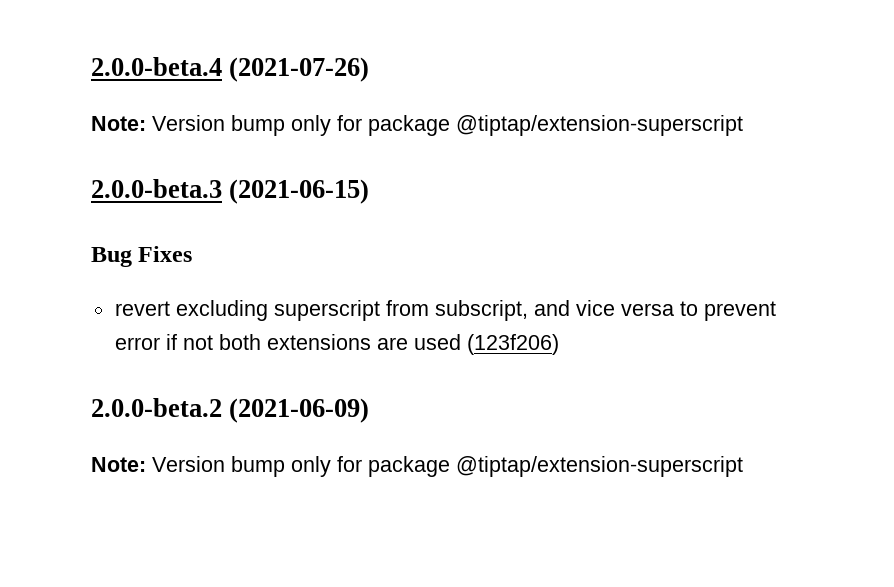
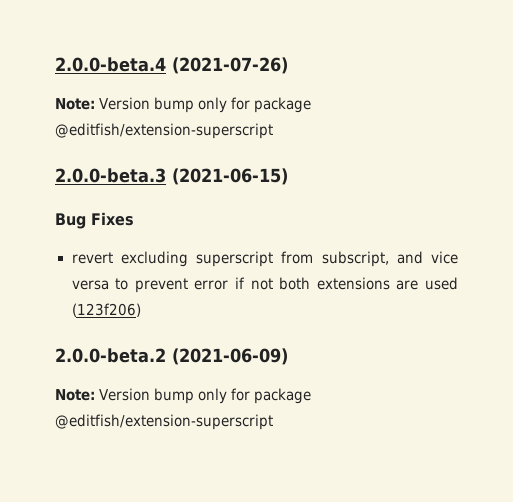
[456,115,743,136] @tiptap/extension-superscript -> [55,123,273,139] @editfish/extension-superscript
[456,456,743,477] @tiptap/extension-superscript -> [55,414,273,430] @editfish/extension-superscript

